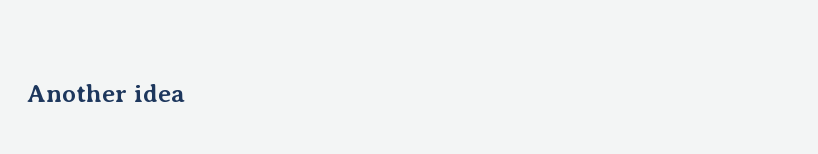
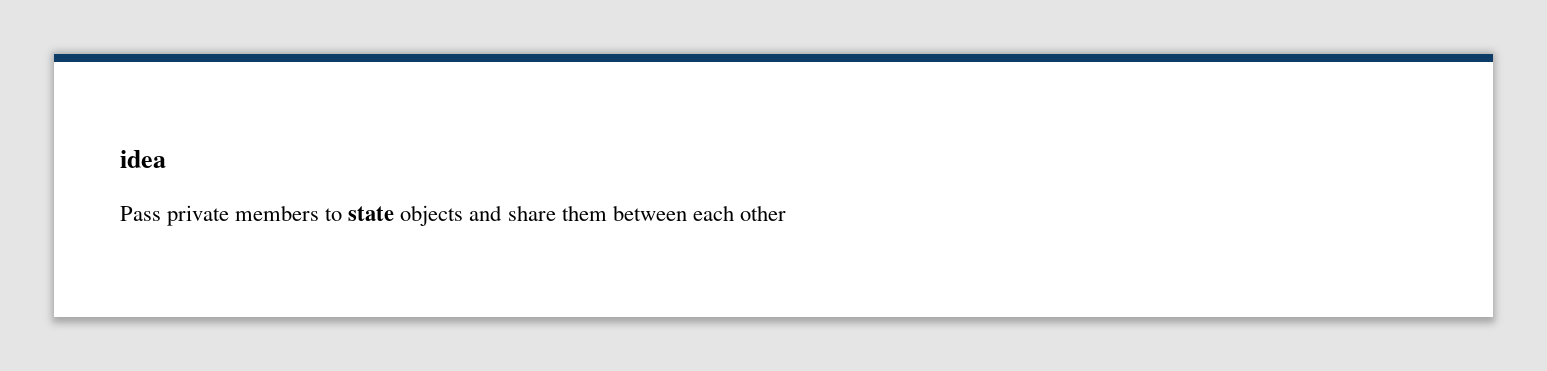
[27,84,127,102] Another -> (120, 159) none
(185, 93) none -> [120,205,786,226] // Pass private members to state objects and share them between each other

